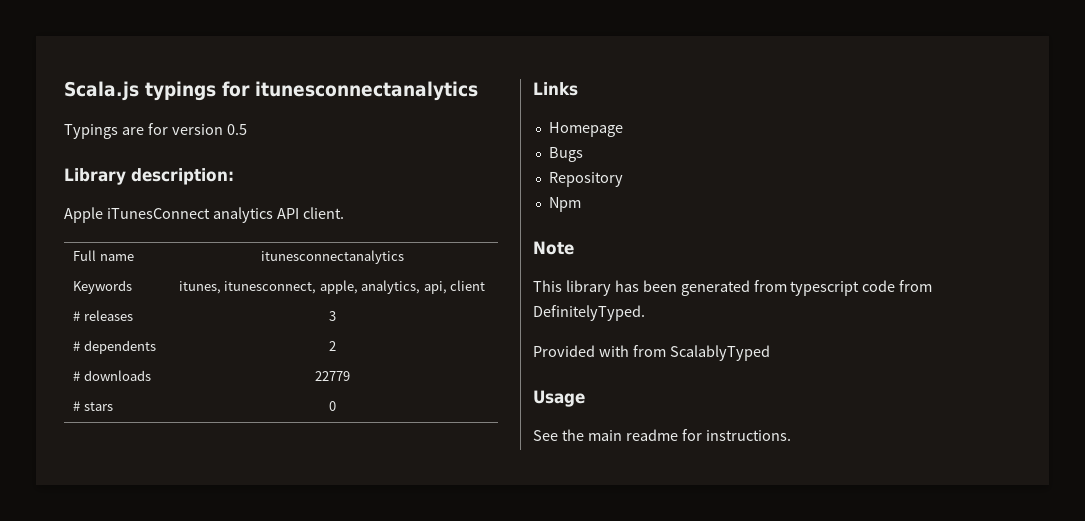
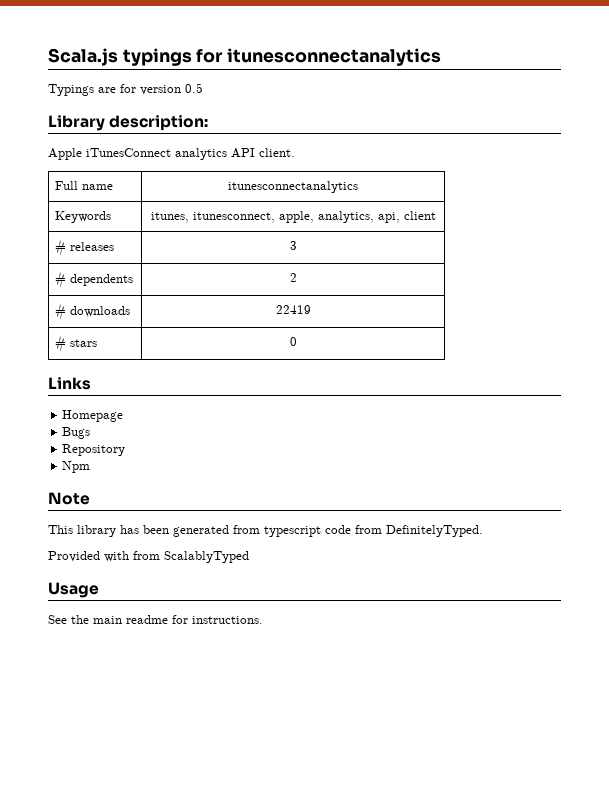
[314,371,350,381] 22779 -> [275,305,311,314] 22419

